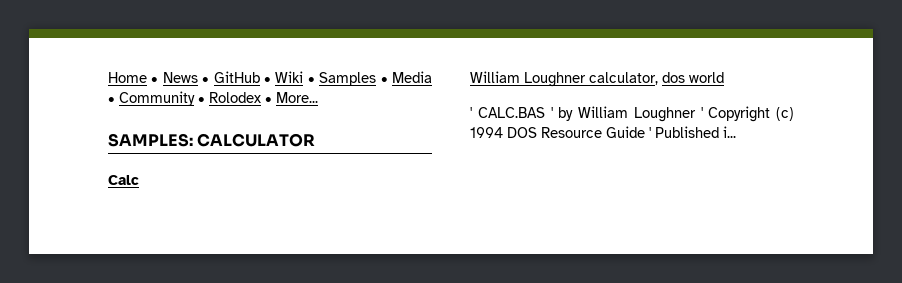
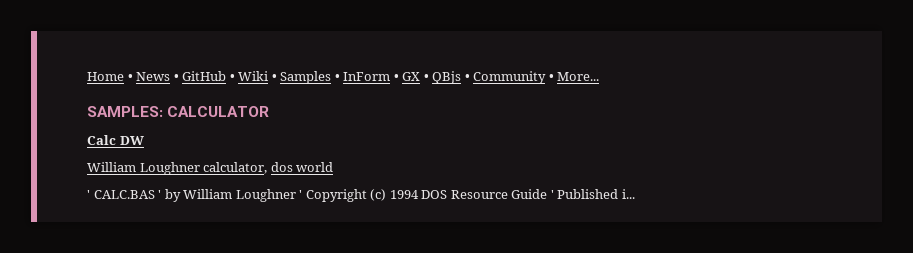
[392,71,432,83] Media -> [343,71,462,84] InForm • GX • QBjs
[209,92,272,103] Rolodex • -> (554, 77) none
(139, 180) none -> [119,136,144,145] DW

